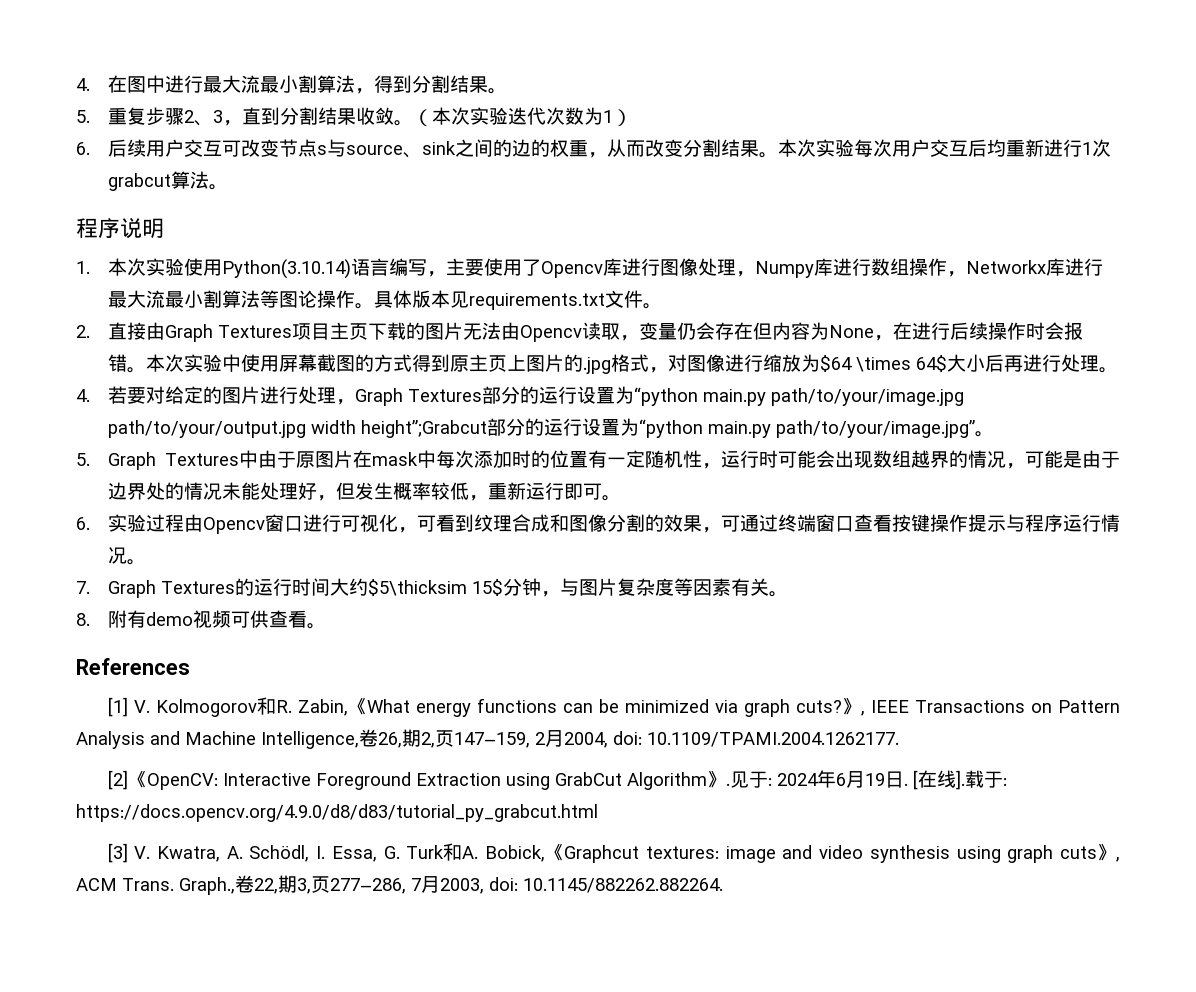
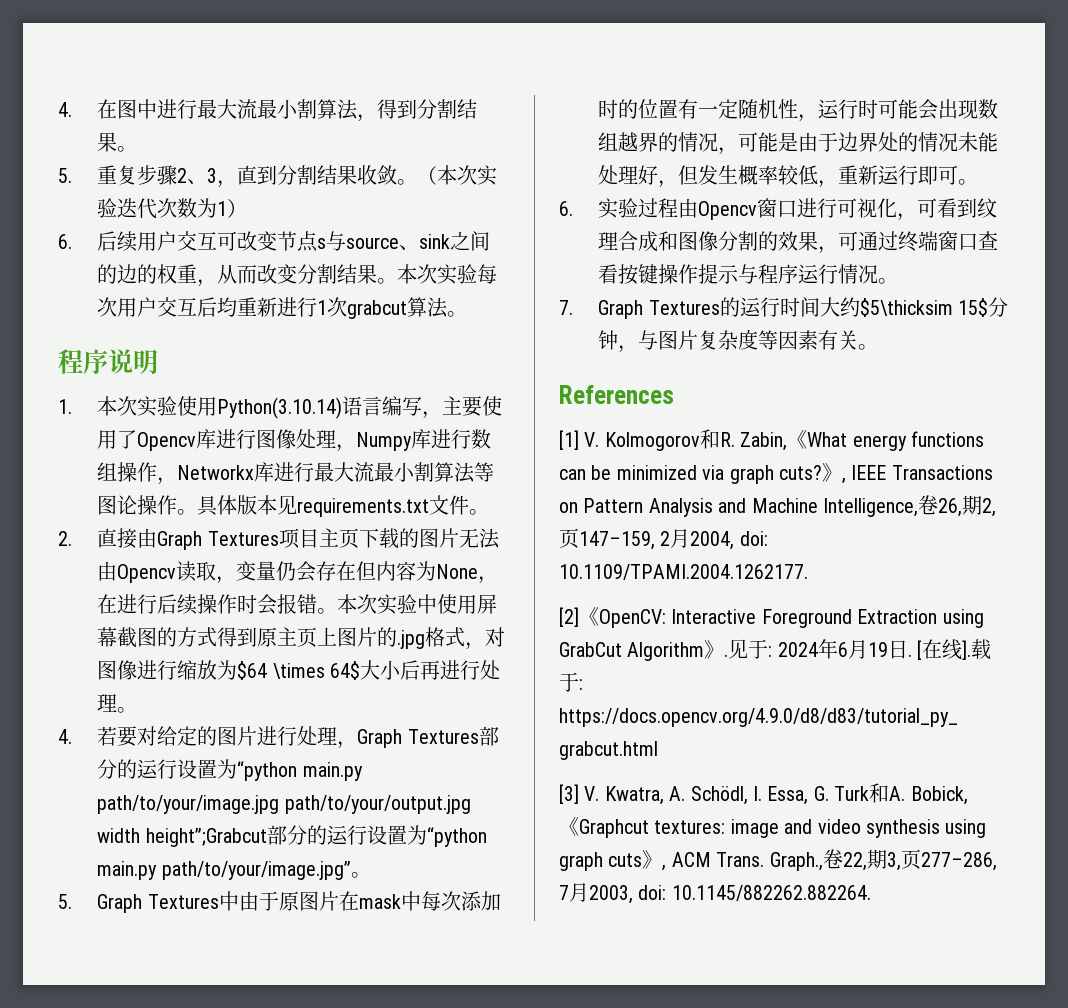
[76,610,326,629] // 8.附有demo视频可供查看。 -> (879, 347) none

